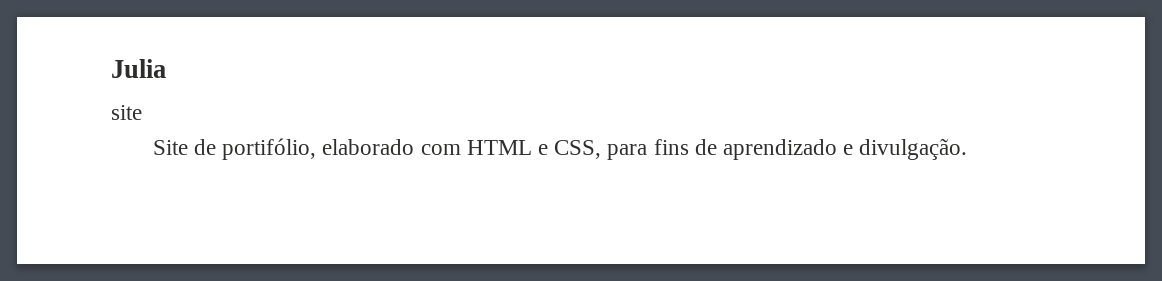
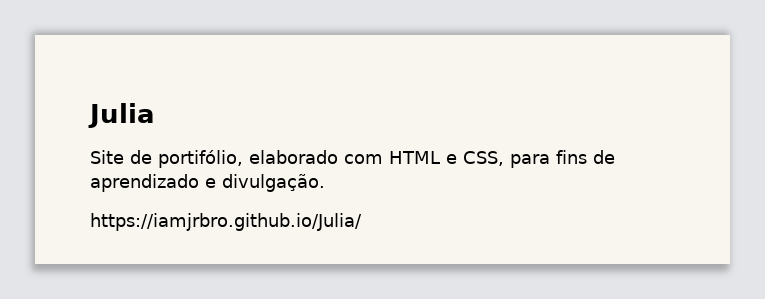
[111,105,142,120] // site -> (155, 115) none
(968, 149) none -> [90,213,362,231] // https://iamjrbro.github.io/Julia/

